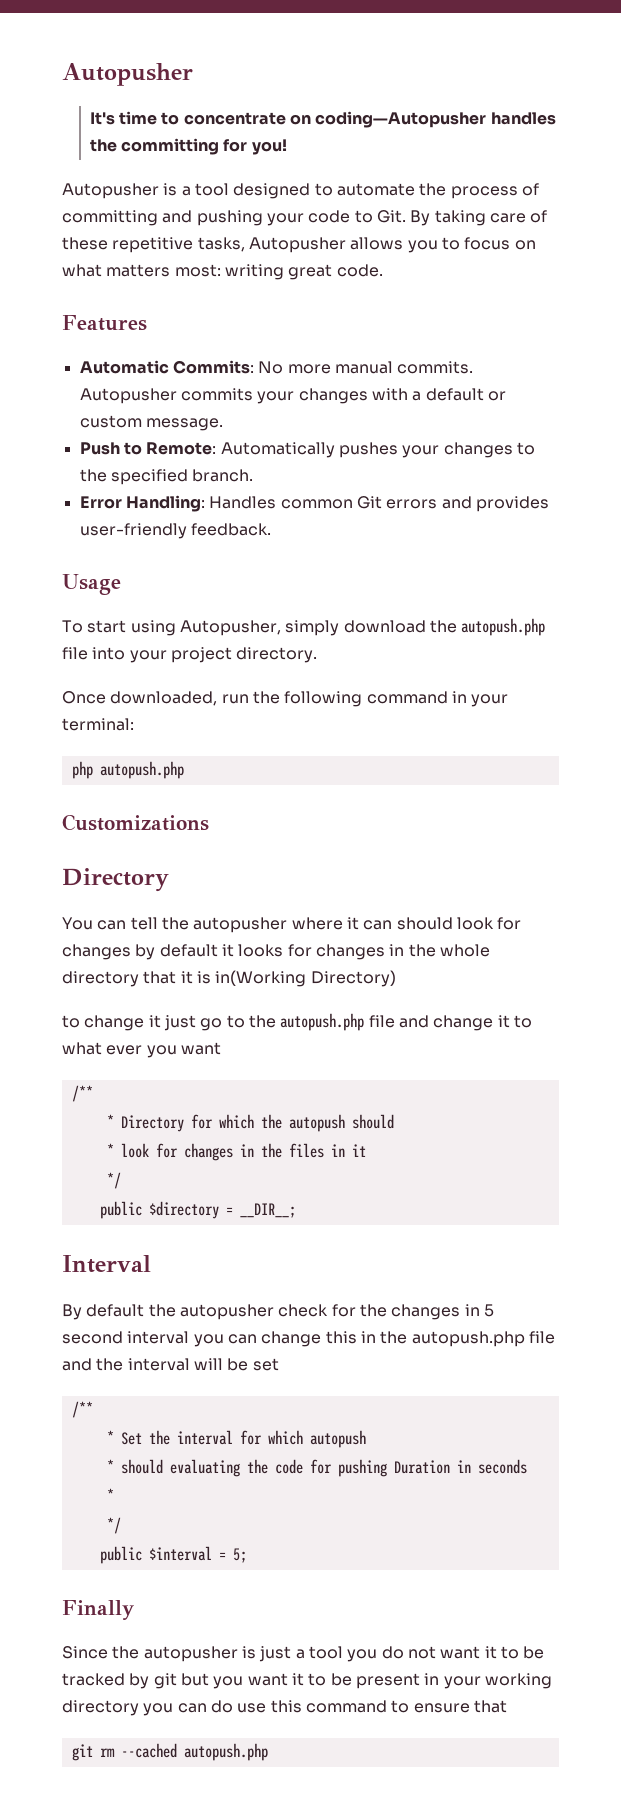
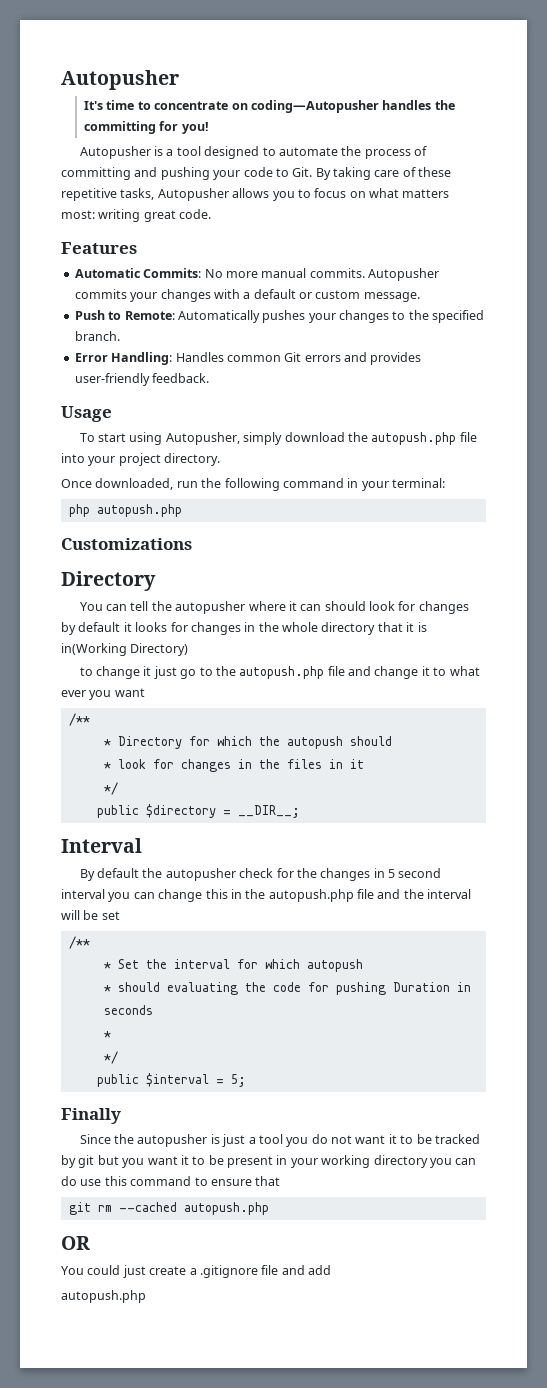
(268, 1752) none -> [61,1236,90,1250] [61,1265,331,1278] [61,1290,146,1303] // OR // You could just create a .gitignore file and add // autopush.php

